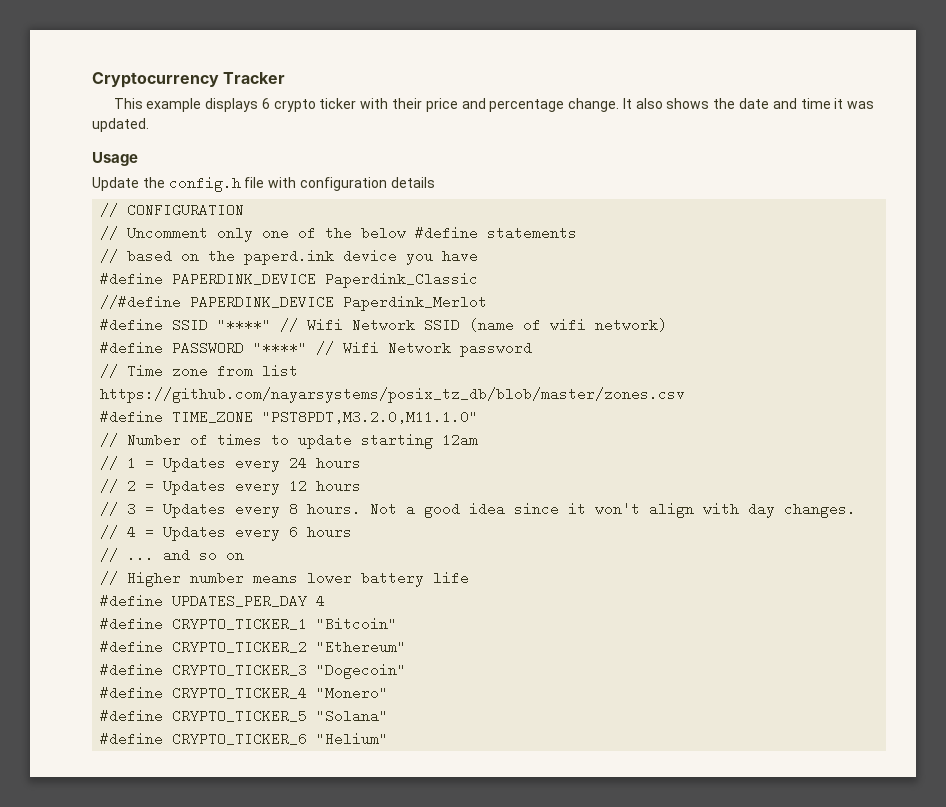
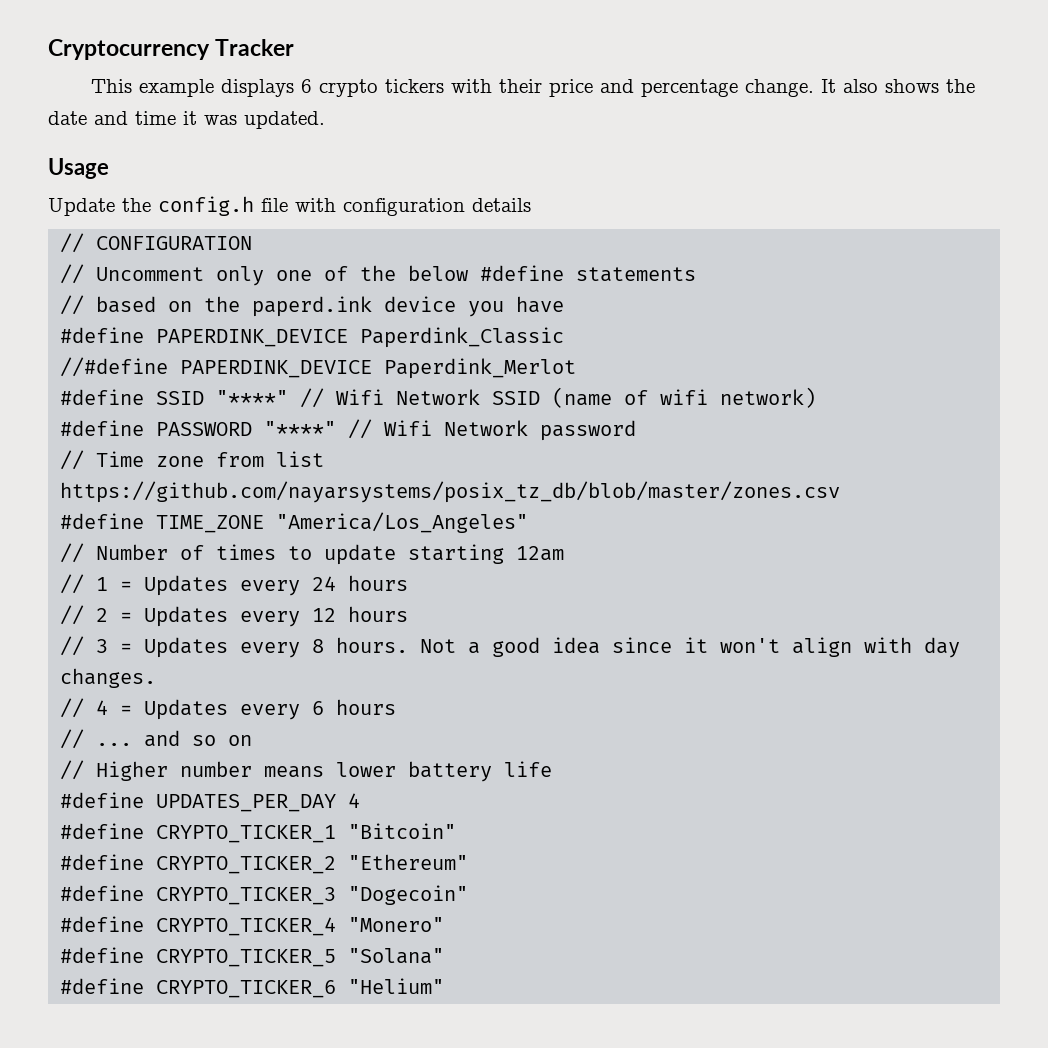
[319,98,357,109] ticker -> [384,79,444,93] tickers
[262,410,479,424] "PST8PDT,M3.2.0,M11.1.0" -> [276,512,529,533] "America/Los_Angeles"

